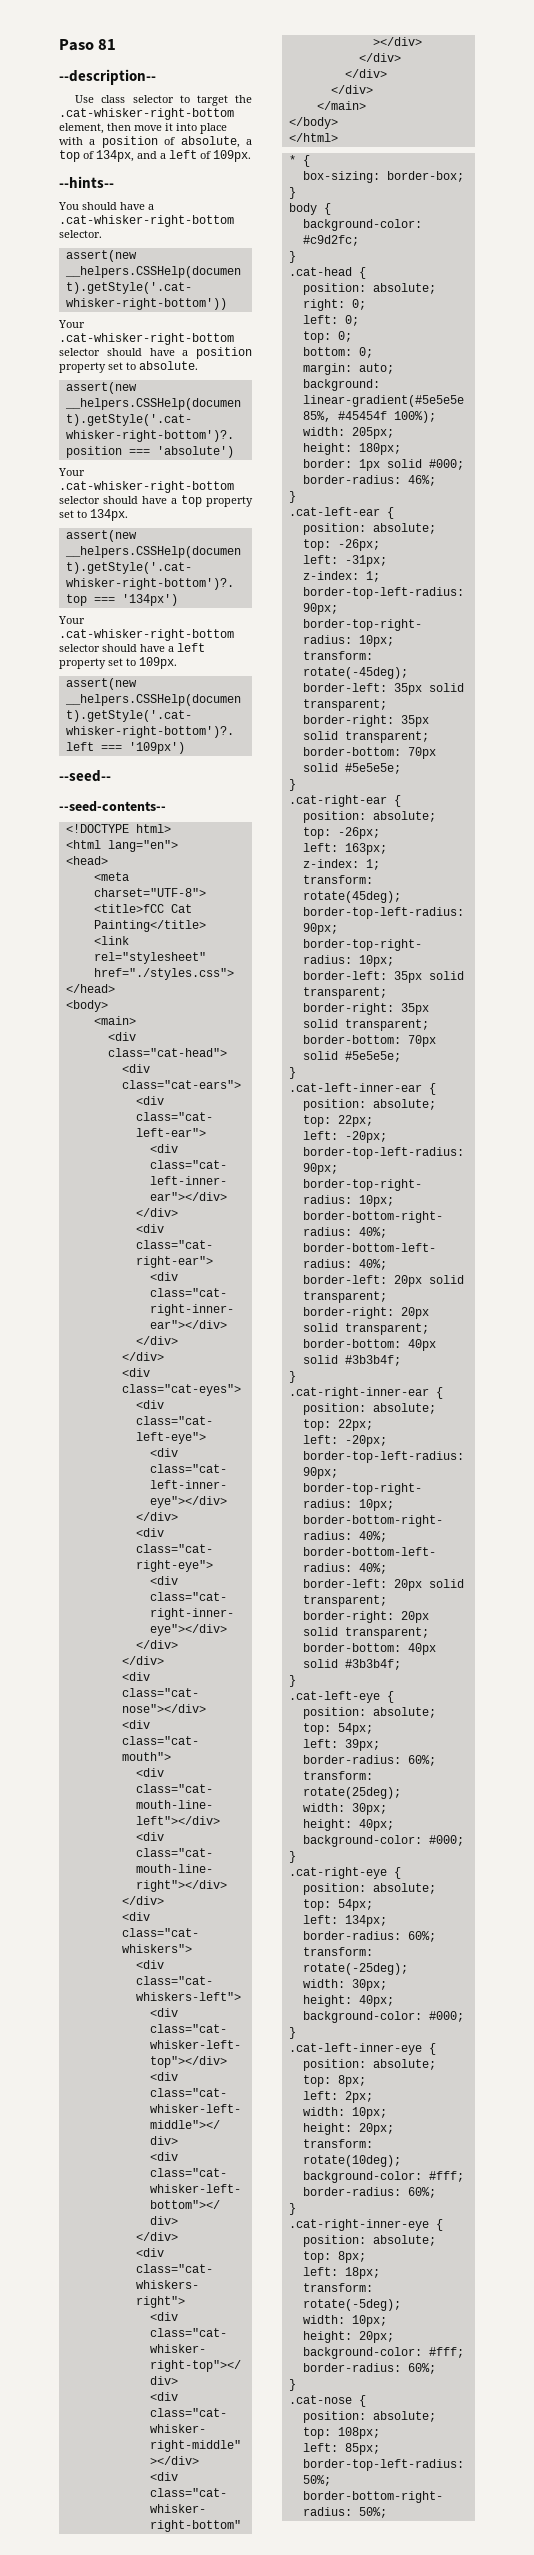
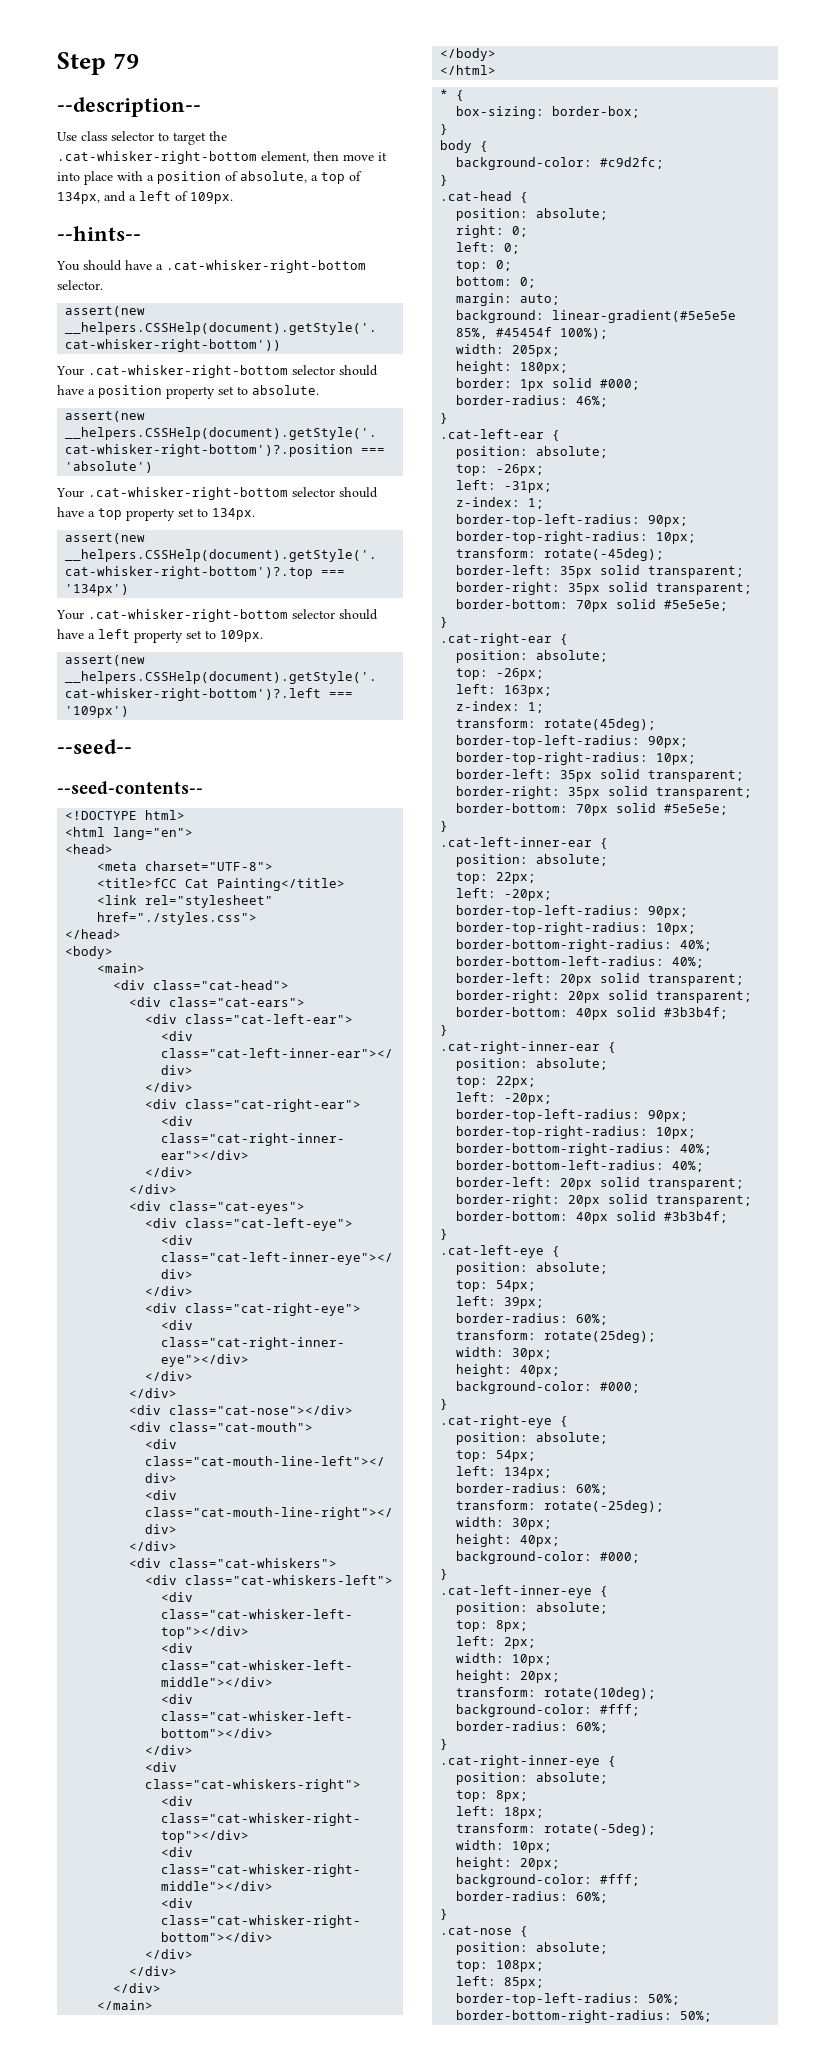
[59,39,117,51] Paso 81 -> [57,52,139,75] Step 79

